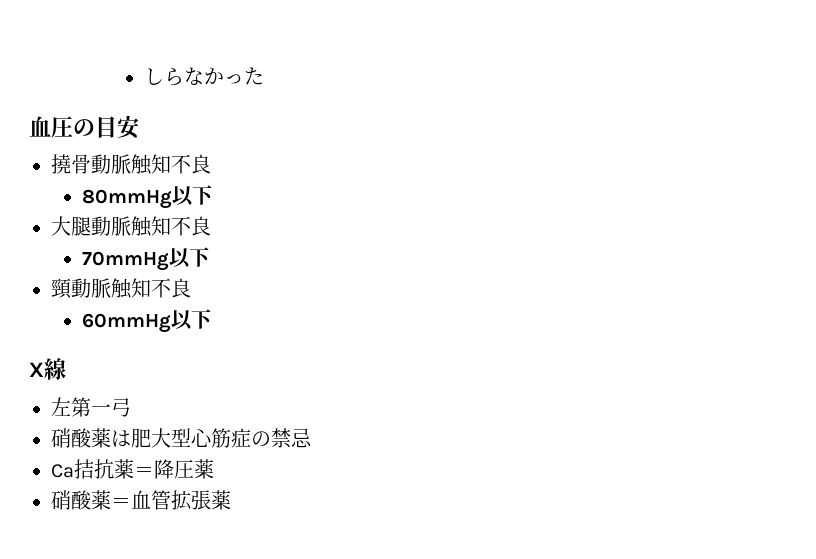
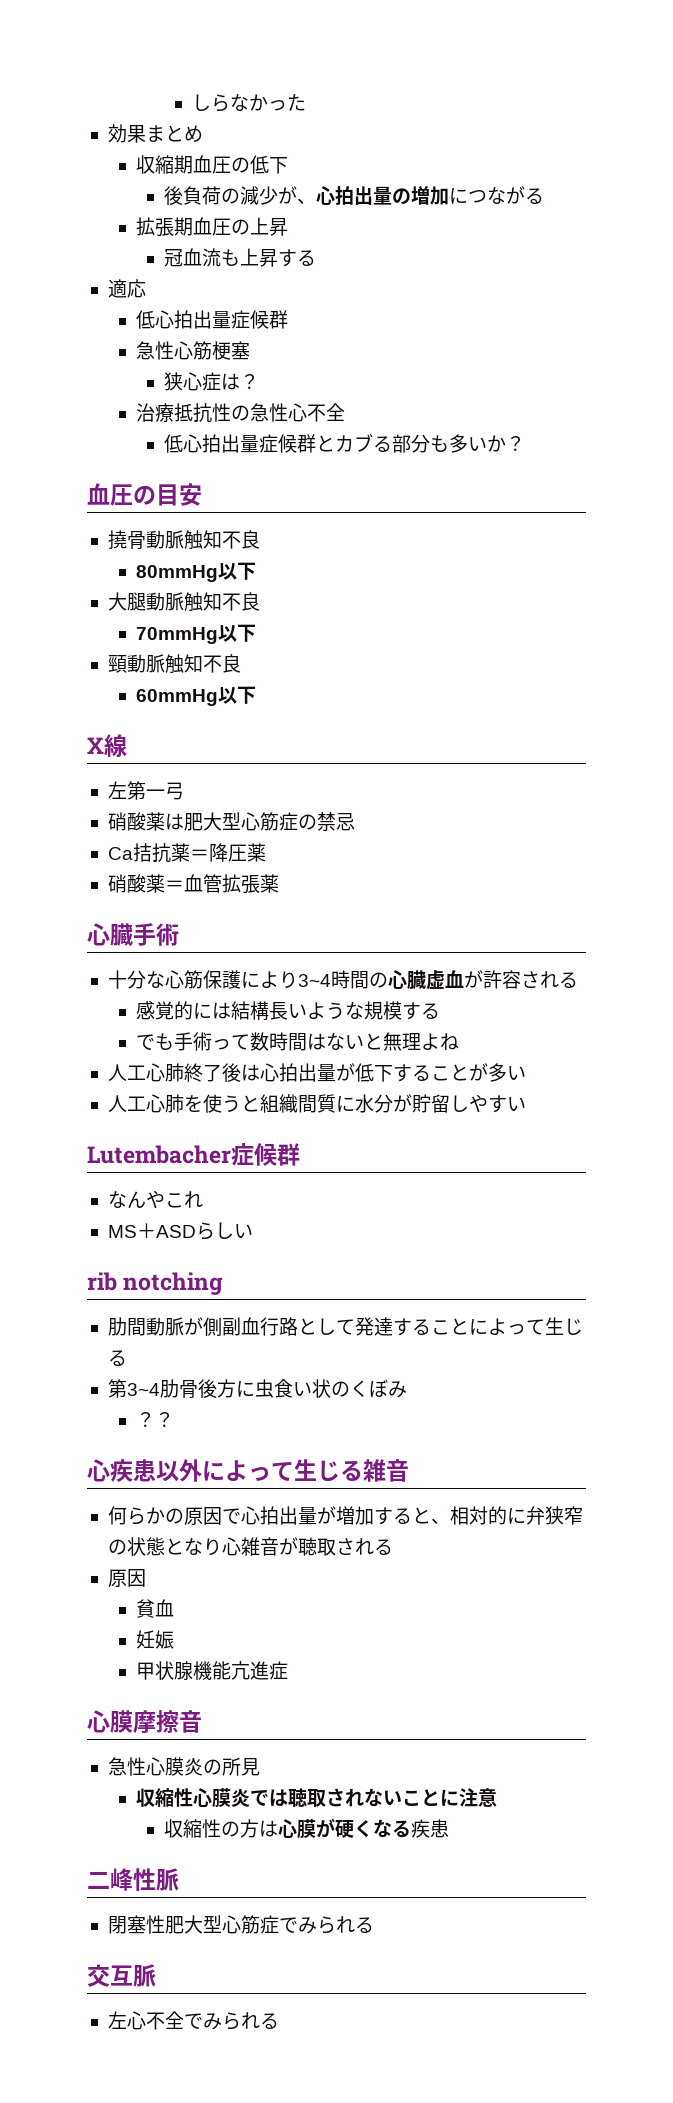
(265, 76) none -> [107,124,203,143] [135,155,288,174] [163,186,544,206] [135,217,288,237] [163,248,316,267] [107,279,146,298] [135,310,288,329] [135,341,250,360] [163,372,259,391] [135,403,345,423] [163,433,525,453] // 効果まとめ // 収縮期血圧の低下 // 後負荷の減少が、心拍出量の増加につながる // 拡張期血圧の上昇 // 冠血流も上昇する // 適応 // 低心拍出量症候群 // 急性心筋梗塞 // 狭心症は？ // 治療抵抗性の急性心不全 // 低心拍出量症候群とカブる部分も多いか？
(231, 500) none -> [87,923,179,946] [107,970,578,990] [135,1001,440,1020] [135,1032,459,1051] [107,1063,526,1082] [107,1094,526,1113] [87,1143,300,1166] [107,1190,203,1209] [107,1222,253,1240] [87,1272,224,1295] [107,1317,583,1336] [107,1350,127,1366] [107,1379,407,1398] [135,1412,174,1427] [87,1459,409,1482] [107,1506,583,1525] [107,1537,393,1556] [107,1569,146,1587] [135,1599,174,1618] [135,1630,174,1649] [135,1661,288,1680] [87,1710,202,1734] [107,1757,260,1776] [135,1788,497,1808] [163,1818,449,1839] [87,1868,179,1891] [107,1915,374,1934] [87,1964,156,1987] [107,2011,279,2030] // 心臓手術 // 十分な心筋保護により3~4時間の心臓虚血が許容される // 感覚的には結構長いような規模する // でも手術って数時間はないと無理よね // 人工心肺終了後は心拍出量が低下することが多い // 人工心肺を使うと組織間質に水分が貯留しやすい // Lutembacher症候群 // なんやこれ // MS＋ASDらしい // rib notching // 肋間動脈が側副血行路として発達することによって生じる // 第3~4肋骨後方に虫食い状のくぼみ // ？？ // 心疾患以外によって生じる雑音 // 何らかの原因で心拍出量が増加すると、相対的に弁狭窄の状態となり心雑音が聴取される // 原因 // 貧血 // 妊娠 // 甲状腺機能亢進症 // 心膜摩擦音 // 急性心膜炎の所見 // 収縮性心膜炎では聴取されないことに注意 // 収縮性の方は心膜が硬くなる疾患 // 二峰性脈 // 閉塞性肥大型心筋症でみられる // 交互脈 // 左心不全でみられる

